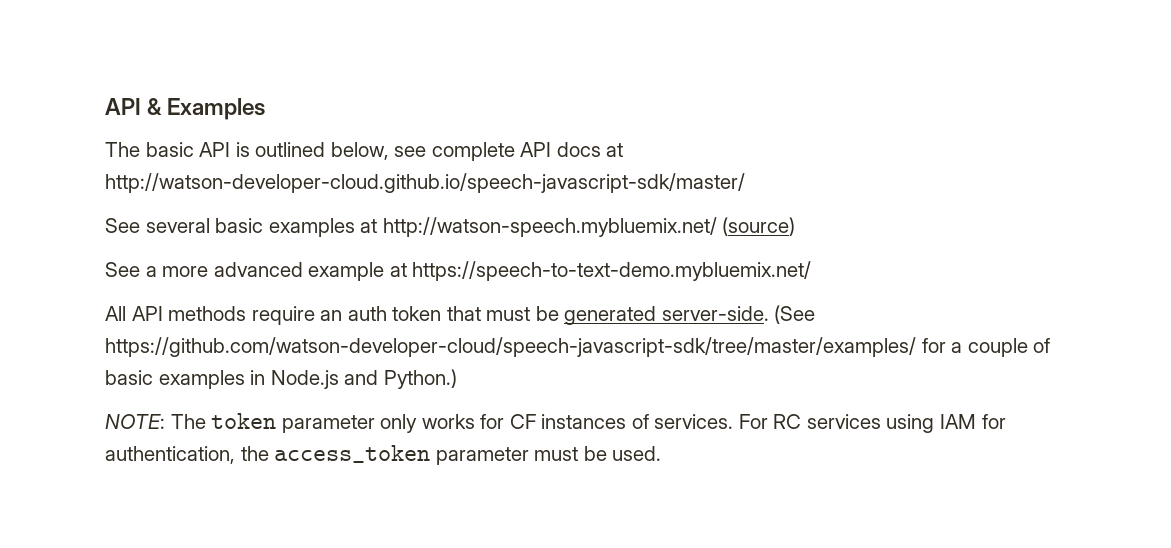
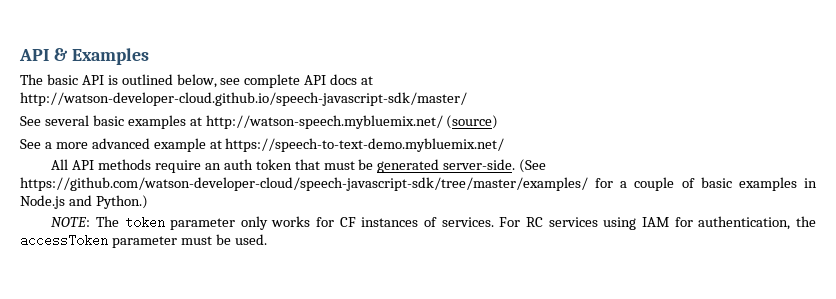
[274,445,431,463] access_token -> [20,234,108,247] accessToken

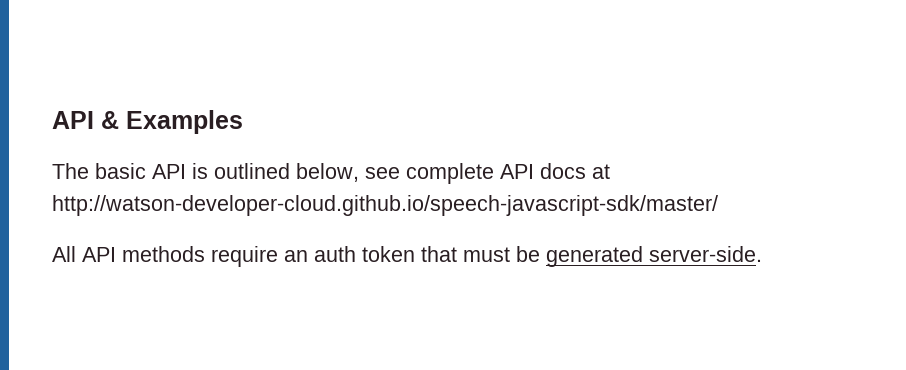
[20,115,499,129] [20,138,505,152] // See several basic examples at http://watson-speech.mybluemix.net/ (source) // See a more advanced example at https://speech-to-text-demo.mybluemix.net/ -> (718, 205) none
[519,159,547,173] [20,177,817,191] [20,195,148,209] [51,216,816,230] [20,234,267,248] (See https://github.com/watson-developer-cloud/speech-javascript-sdk/tree/master/examples/ for a couple of basic examples in Node.js and Python.) // NOTE: The token parameter only works for CF instances of services. For RC services using IAM for authentication, the accessToken parameter must be used. -> (762, 254) none

